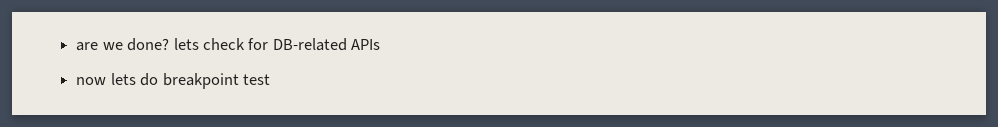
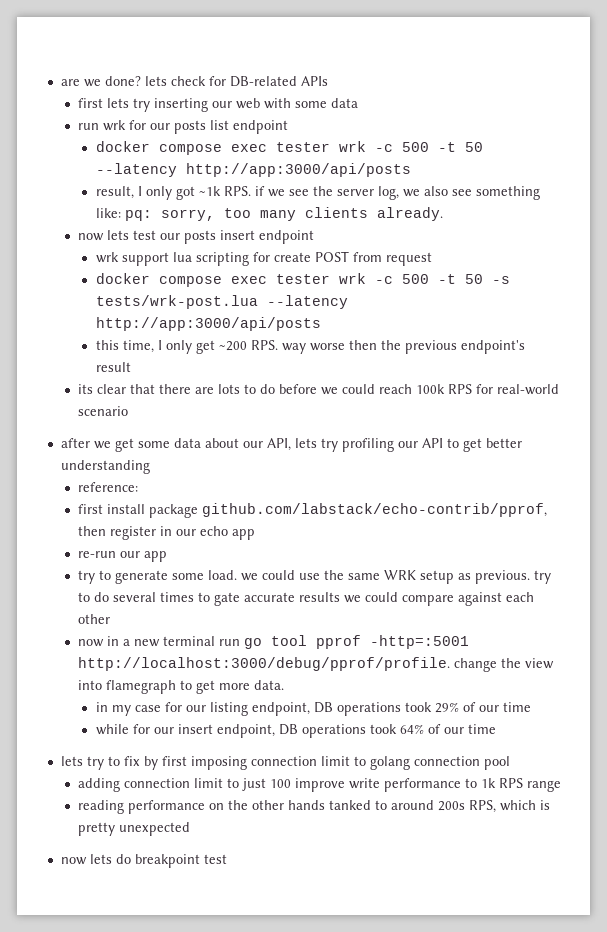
(381, 44) none -> [78,98,359,112] [78,120,289,134] [95,141,483,155] [95,163,411,177] [95,186,540,200] [95,207,443,221] [78,230,315,244] [95,251,432,266] [95,273,510,287] [95,295,348,309] [95,317,321,331] [95,340,525,354] [95,362,131,372] [78,384,560,395] [78,406,129,416] [60,438,522,452] [60,460,150,474] [78,482,139,492] [78,503,548,518] [78,526,256,540] [78,551,168,562] [78,570,552,584] [78,592,535,606] [78,614,111,624] [78,635,470,649] [78,657,555,672] [78,680,285,694] [95,702,531,716] [95,724,496,738] [60,756,510,770] [78,778,562,792] [78,800,551,814] [78,822,191,836] // first lets try inserting our web with some data // run wrk for our posts list endpoint // docker compose exec tester wrk -c 500 -t 50 --latency http://app:3000/api/posts // result, I only got ~1k RPS. if we see the server log, we also see something like: pq: sorry, too many clients already. // now lets test our posts insert endpoint // wrk support lua scripting for create POST from request // docker compose exec tester wrk -c 500 -t 50 -s tests/wrk-post.lua --latency http://app:3000/api/posts // this time, I only get ~200 RPS. way worse then the previous endpoint's result // its clear that there are lots to do before we could reach 100k RPS for real-world scenario // after we get some data about our API, lets try profiling our API to get better understanding // reference: // first install package github.com/labstack/echo-contrib/pprof, then register in our echo app // re-run our app // try to generate some load. we could use the same WRK setup as previous. try to do several times to gate accurate results we could compare against each other // now in a new terminal run go tool pprof -http=:5001 http://localhost:3000/debug/pprof/profile. change the view into flamegraph to get more data. // in my case for our listing endpoint, DB operations took 29% of our time // while for our insert endpoint, DB operations took 64% of our time // lets try to fix by first imposing connection limit to golang connection pool // adding connection limit to just 100 improve write performance to 1k RPS range // reading performance on the other hands tanked to around 200s RPS, which is pretty unexpected

